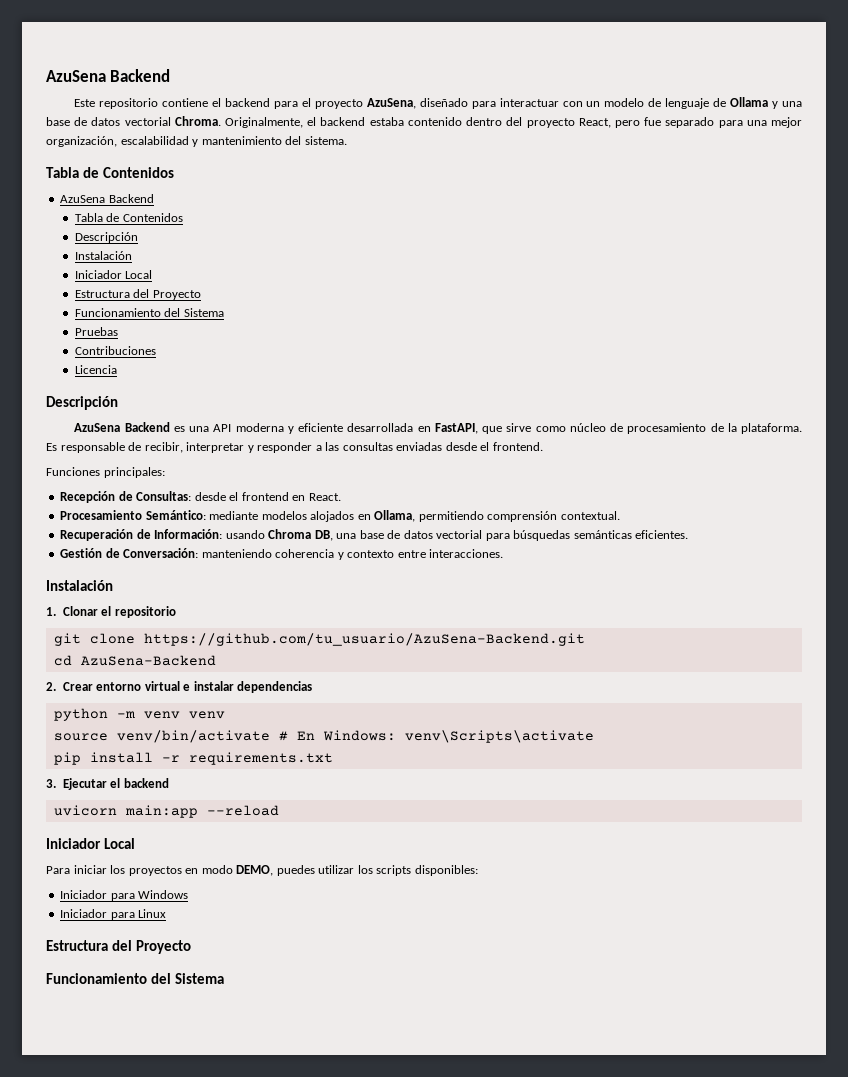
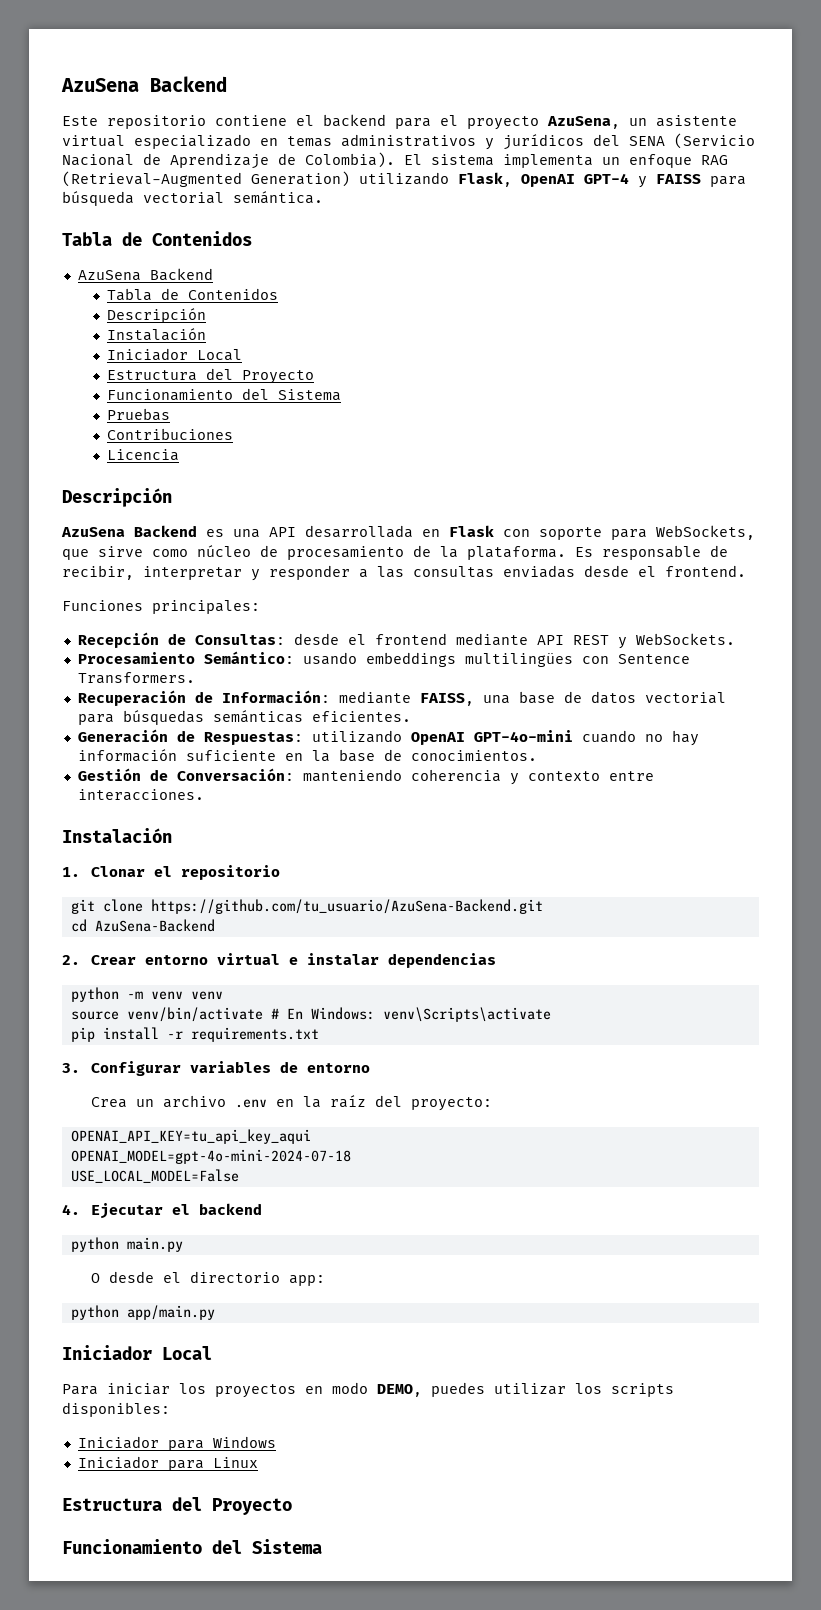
[419,97,803,109] [46,116,803,128] [46,136,347,147] diseñado para interactuar con un modelo de lenguaje de Ollama y una base de datos vectorial Chroma. Originalmente, el backend estaba contenido dentro del proyecto React, pero fue separado para una mejor organización, escalabilidad y mantenimiento del sistema. -> [629,115,737,127] [62,133,755,150] [62,152,728,169] [62,171,746,188] [62,191,323,206] un asistente virtual especializado en temas administrativos y jurídicos del SENA (Servicio Nacional de Aprendizaje de Colombia). El sistema implementa un enfoque RAG (Retrieval-Augmented Generation) utilizando Flask, OpenAI GPT-4 y FAISS para búsqueda vectorial semántica.
[235,423,478,434] moderna y eficiente desarrollada en FastAPI, -> [305,525,755,540] desarrollada en Flask con soporte para WebSockets,
[292,493,341,501] [60,510,620,522] en React. // Procesamiento Semántico: mediante modelos alojados en Ollama, permitiendo comprensión contextual. -> [455,633,735,649] [77,651,690,667] [77,672,195,684] mediante API REST y WebSockets. // Procesamiento Semántico: usando embeddings multilingües con Sentence Transformers.
[225,529,333,541] usando Chroma DB, -> [338,691,474,706] mediante FAISS,
(689, 534) none -> [77,729,699,746] [77,749,537,762] // Generación de Respuestas: utilizando OpenAI GPT-4o-mini cuando no hay información suficiente en la base de conocimientos.
[62,778,169,790] [53,805,279,818] Ejecutar el backend // uvicorn main:app --reload -> [90,1061,370,1076] [90,1095,492,1111] [70,1129,311,1144] [70,1149,351,1164] [70,1169,239,1183] [62,1203,262,1219] [70,1237,183,1252] [90,1271,325,1286] [70,1305,215,1320] Configurar variables de entorno // Crea un archivo .env en la raíz del proyecto: // OPENAI_API_KEY=tu_api_key_aqui // OPENAI_MODEL=gpt-4o-mini-2024-07-18 // USE_LOCAL_MODEL=False // 4. Ejecutar el backend // python main.py // O desde el directorio app: // python app/main.py

